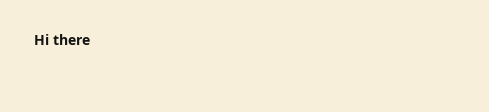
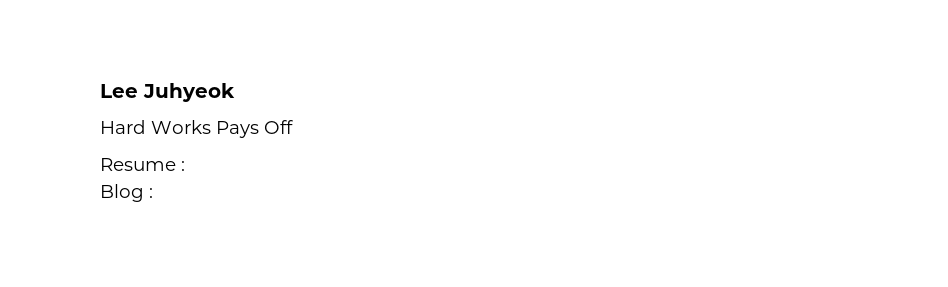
[34,34,90,45] Hi there -> [100,83,235,102] [100,120,293,138] [100,158,185,171] [100,184,153,202] Lee Juhyeok // Hard Works Pays Off // Resume : // Blog :

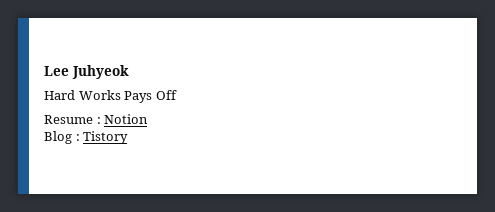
(185, 166) none -> [104,114,149,124] Notion
(153, 193) none -> [83,131,129,144] Tistory

